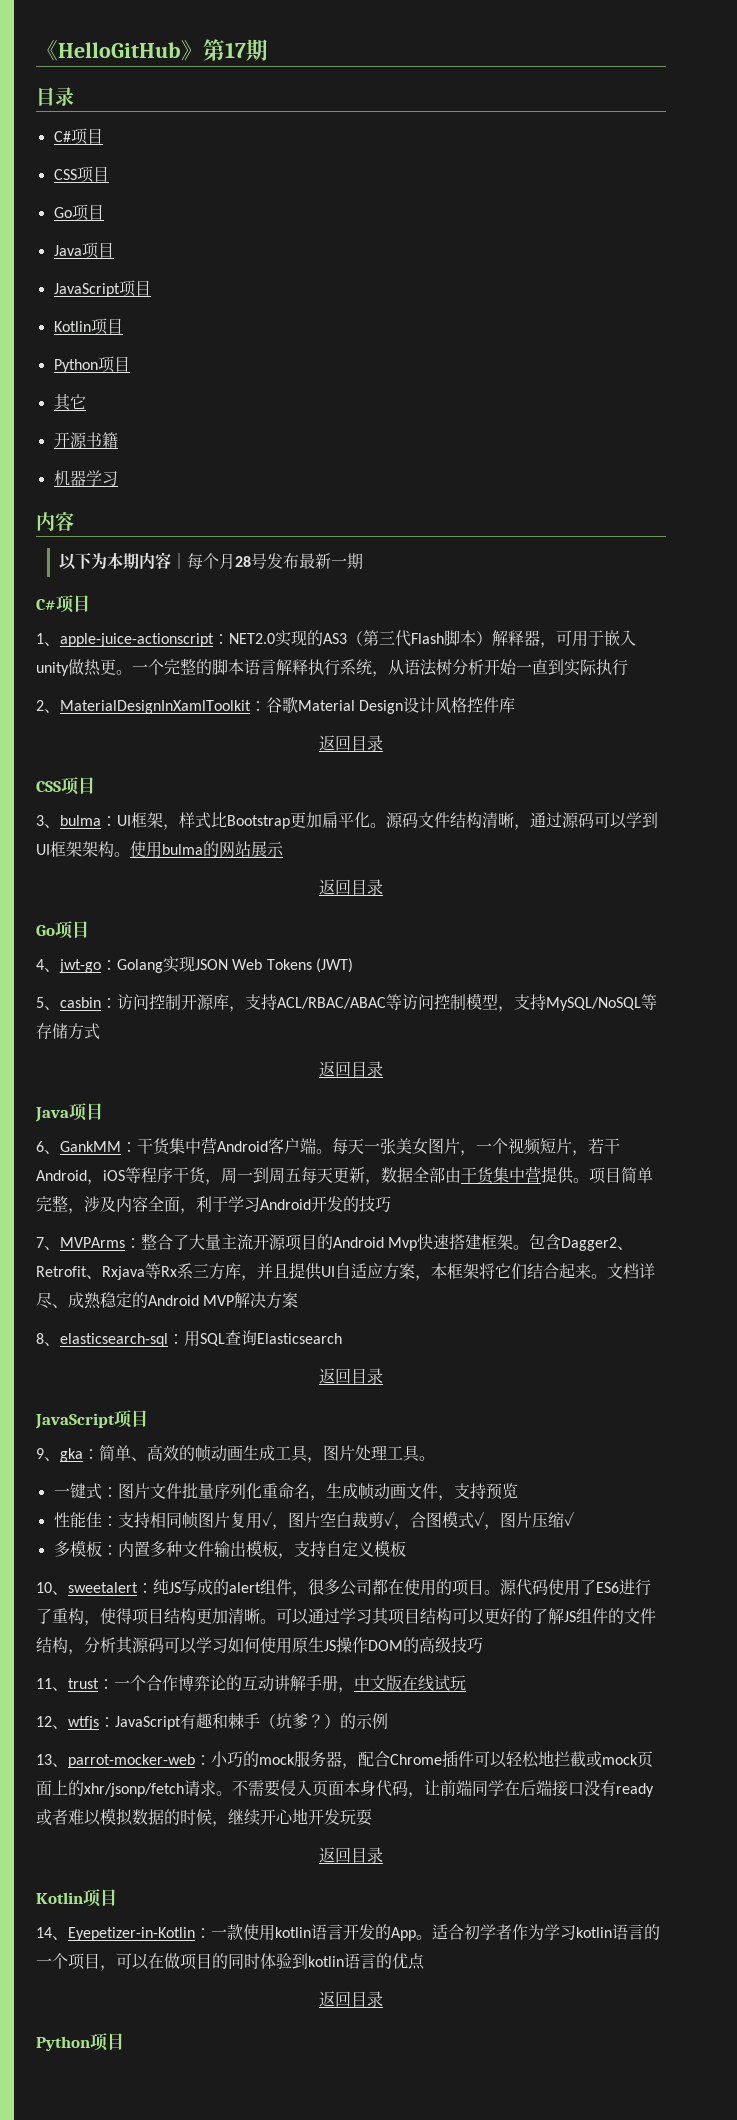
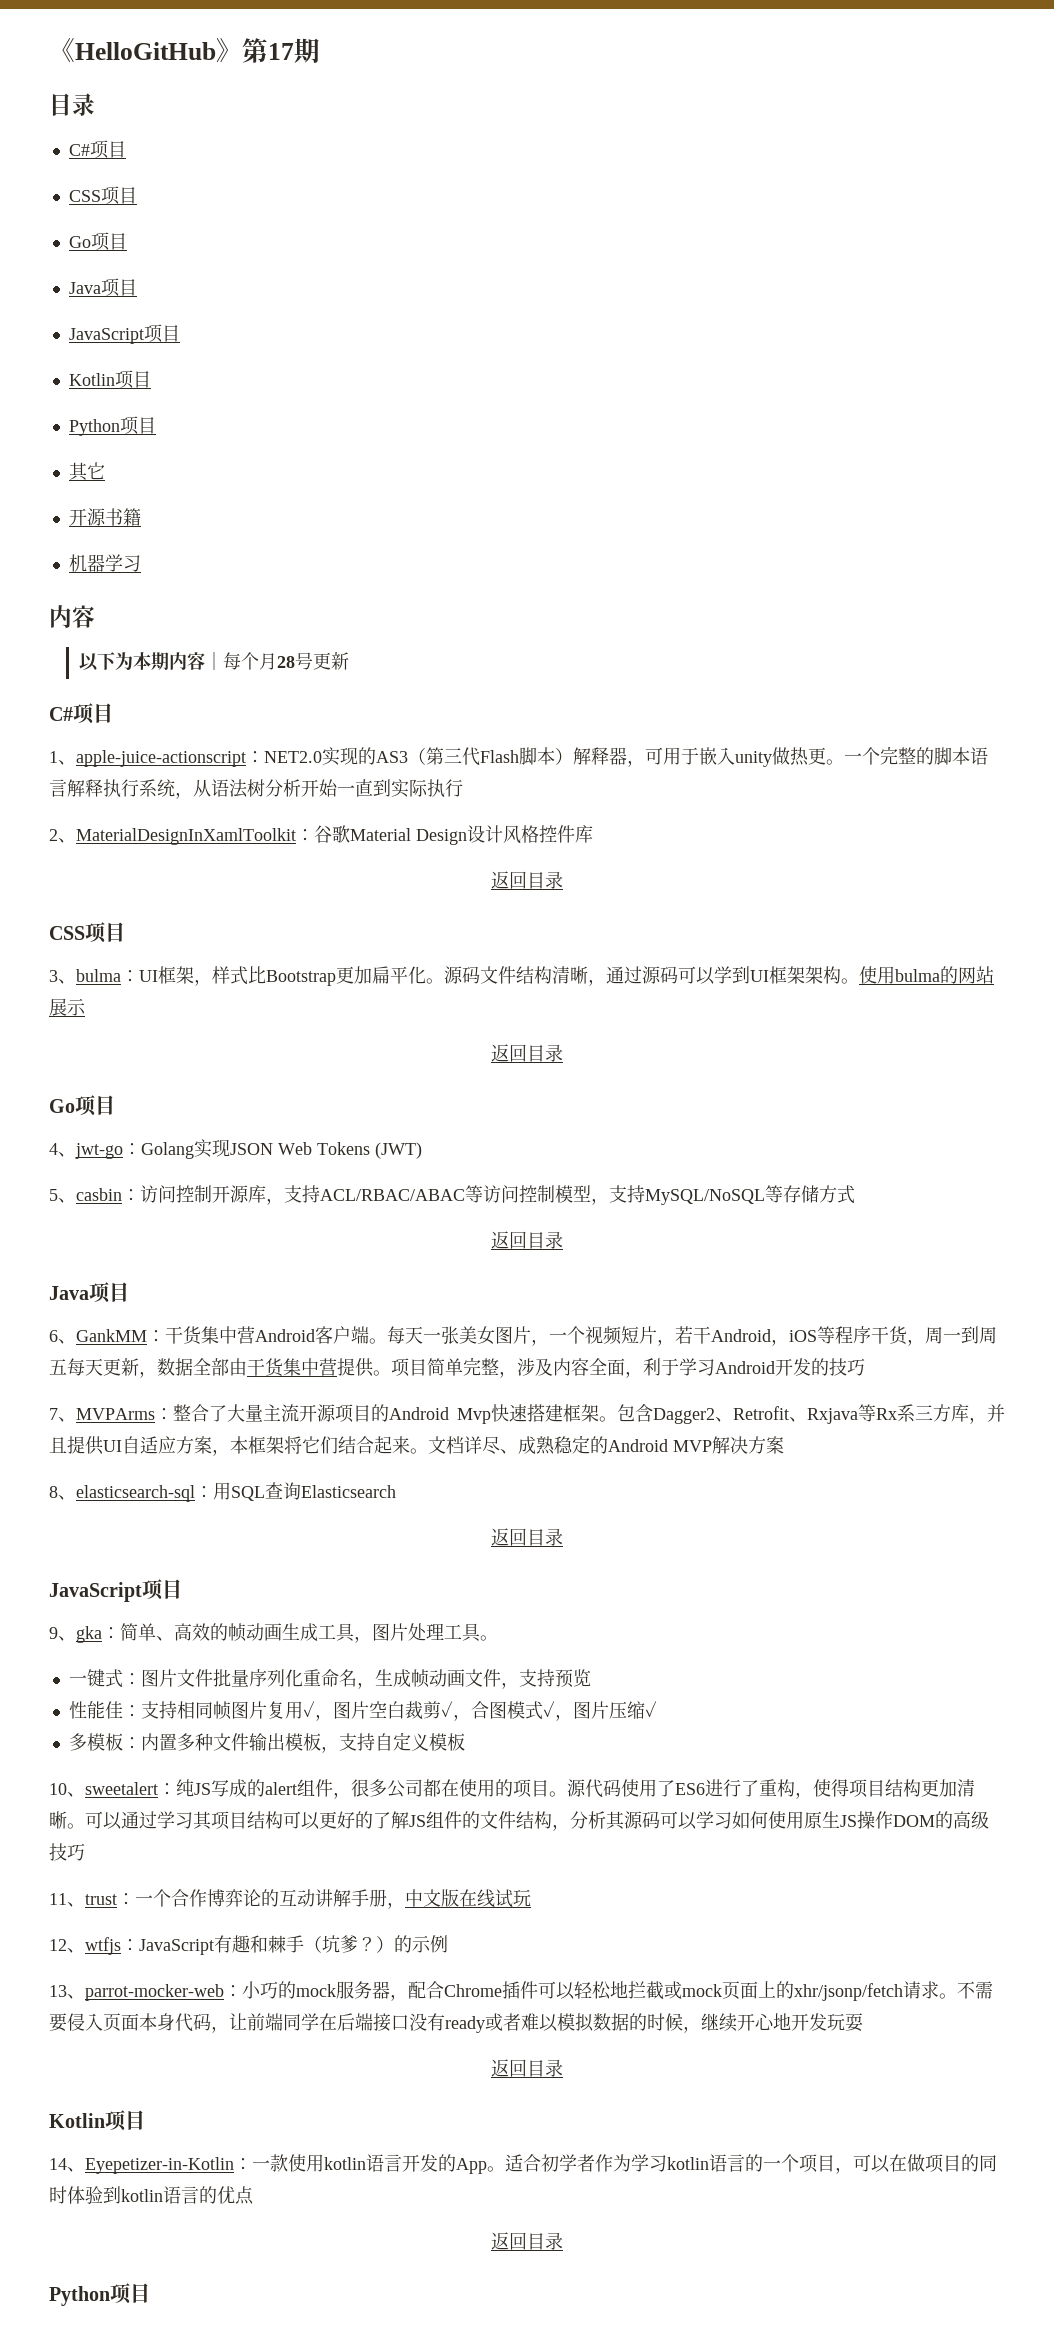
[266,553,363,569] 发布最新一期 -> [312,652,349,670] 更新

